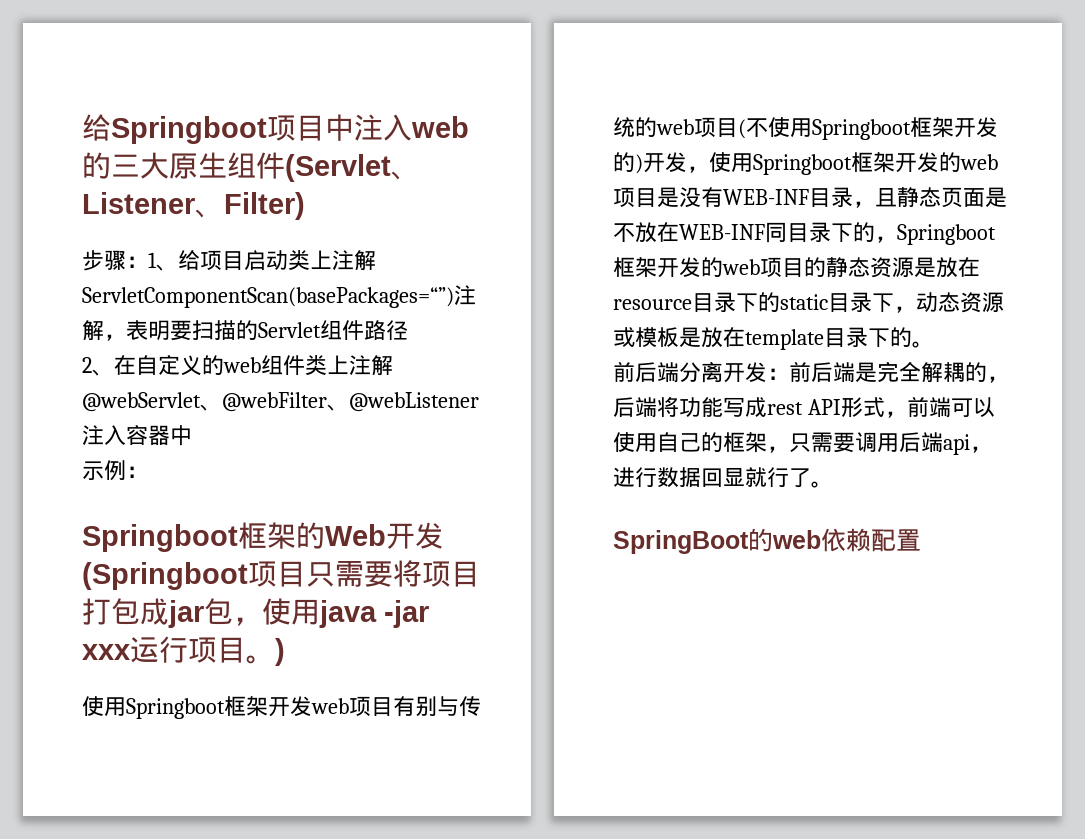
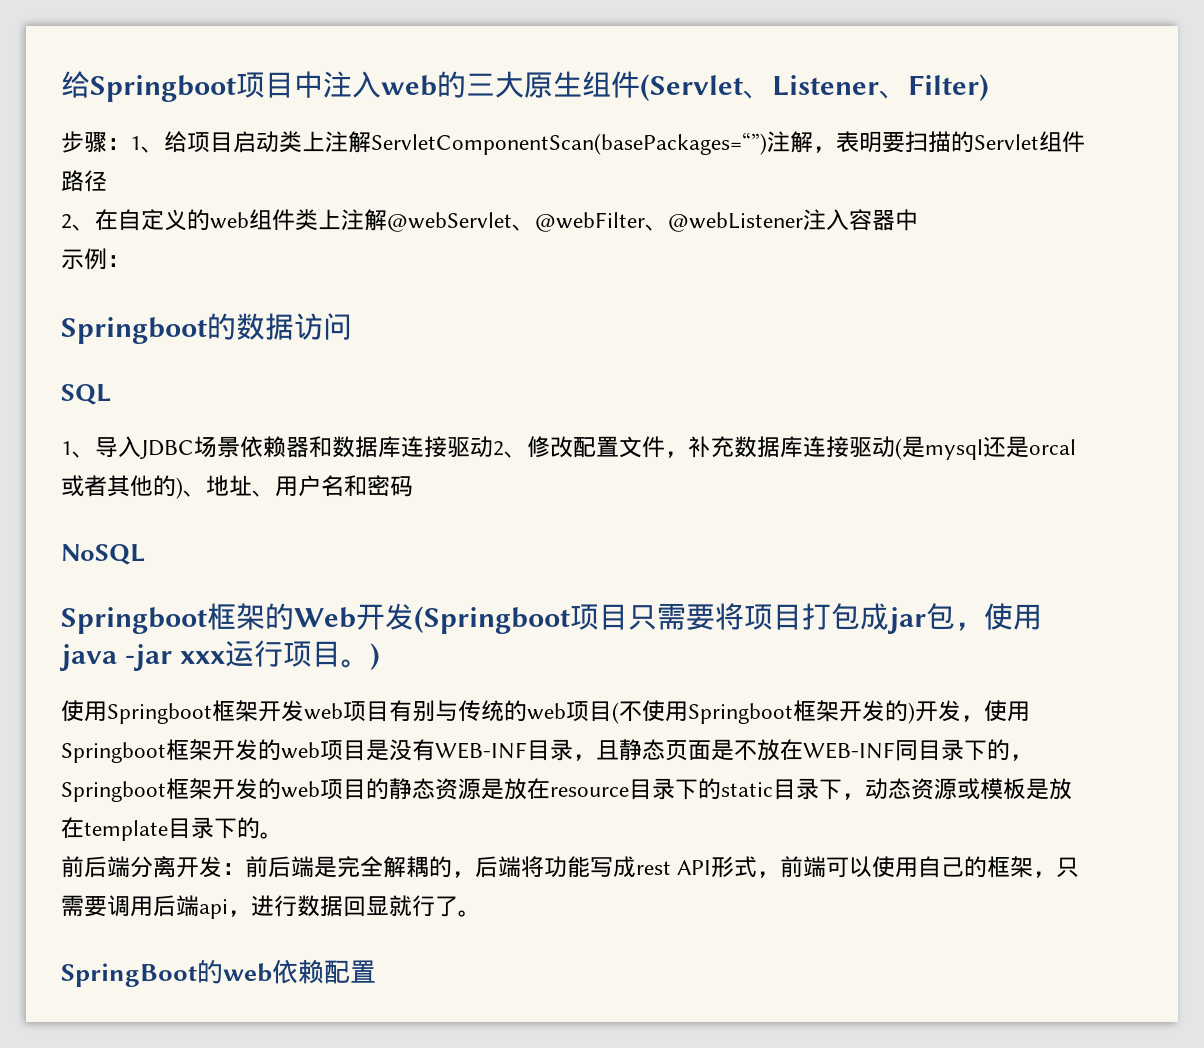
(148, 472) none -> [61,313,352,344] [61,384,111,405] [61,436,1076,460] [61,475,413,499] [61,544,145,565] // Springboot的数据访问 // SQL // 1、导入JDBC场景依赖器和数据库连接驱动2、修改配置文件，补充数据库连接驱动(是mysql还是orcal或者其他的)、地址、用户名和密码 // NoSQL

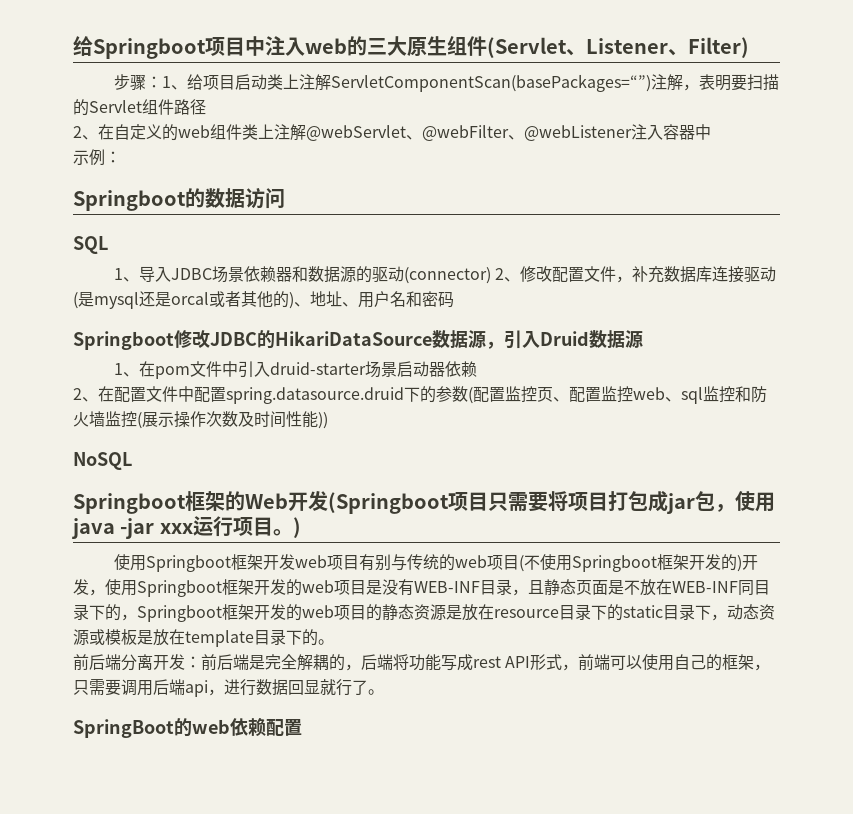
[378,436,493,458] 库连接驱动 -> [339,266,491,284] 源的驱动(connector)
(413, 486) none -> [73,330,643,350] [113,361,477,379] [73,386,767,404] [73,411,328,429] // Springboot修改JDBC的HikariDataSource数据源，引入Druid数据源 // 1、在pom文件中引入druid-starter场景启动器依赖 // 2、在配置文件中配置spring.datasource.druid下的参数(配置监控页、配置监控web、sql监控和防火墙监控(展示操作次数及时间性能))

